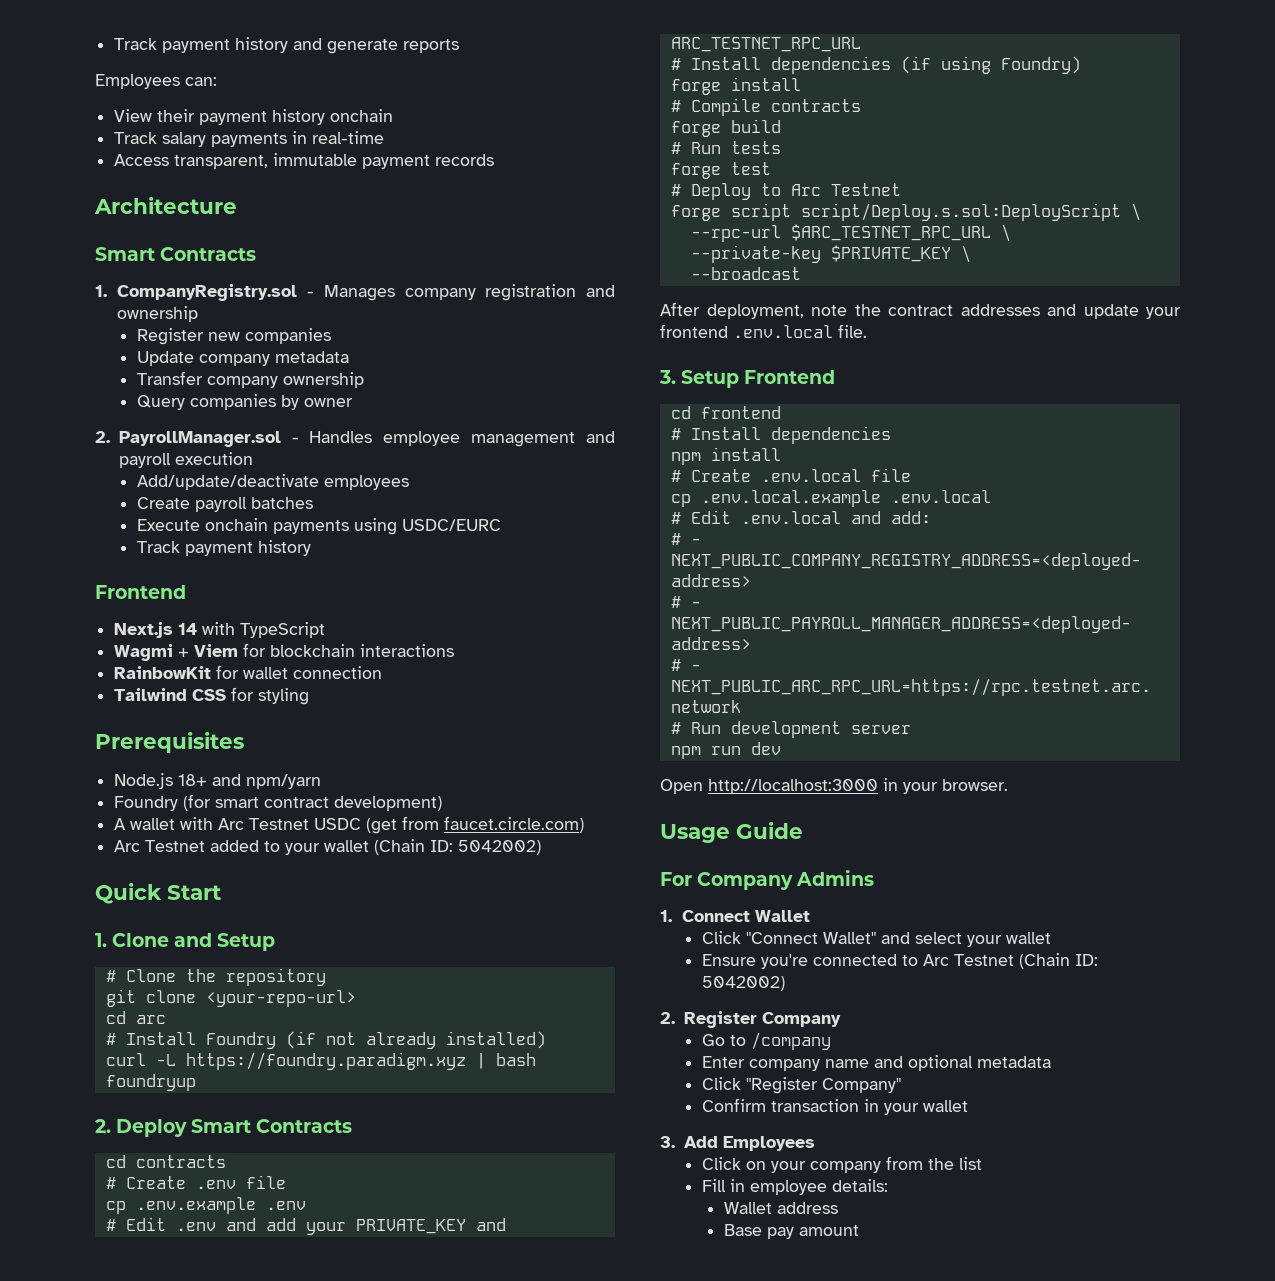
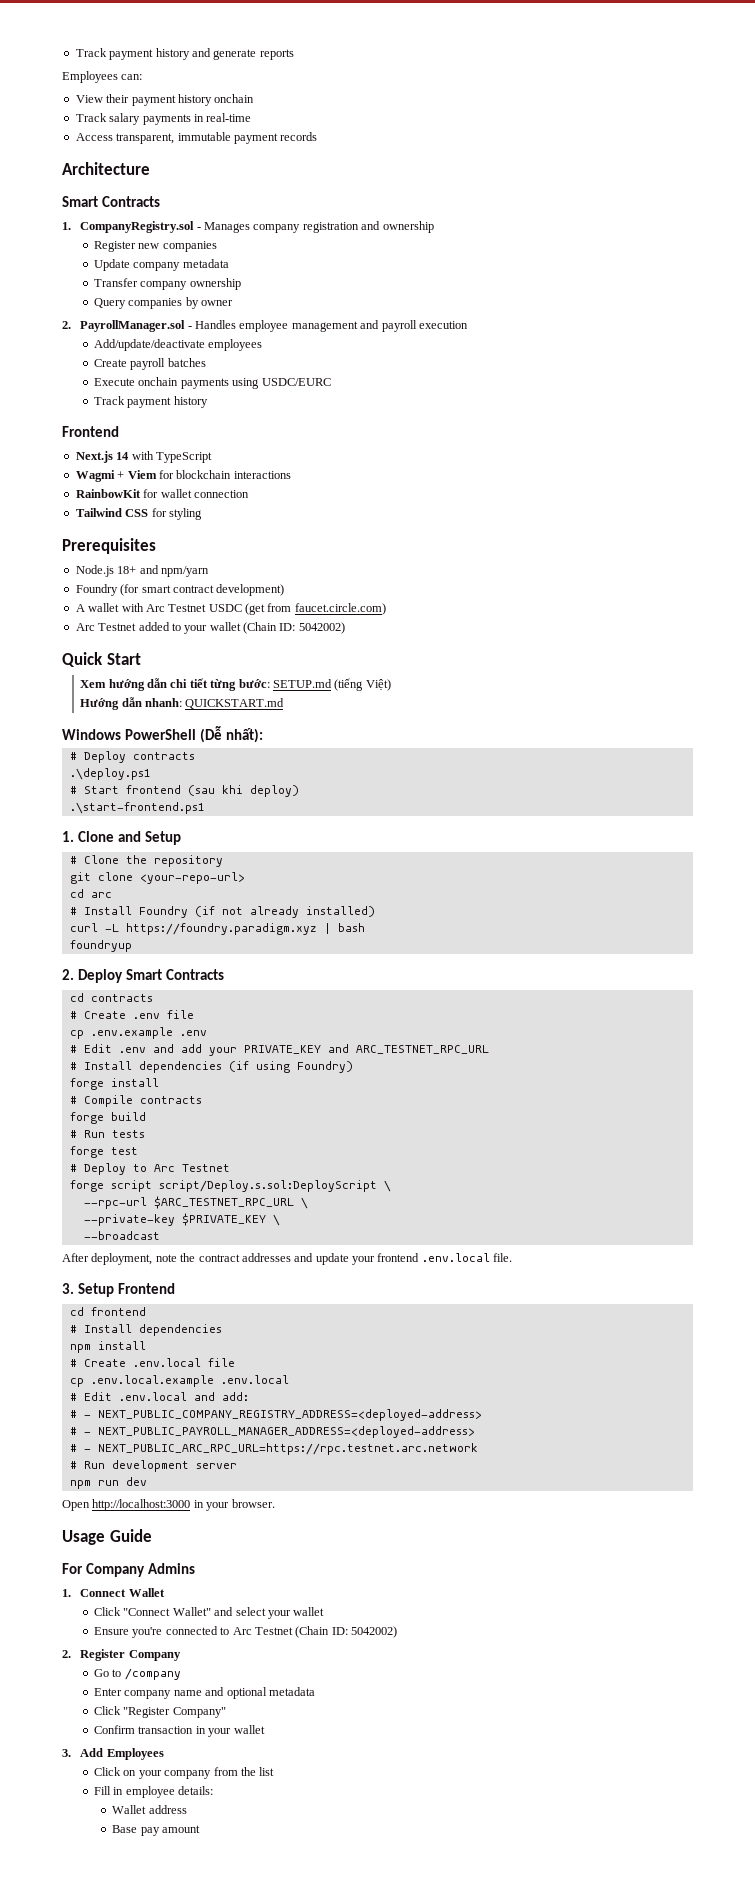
(221, 892) none -> [80,678,391,691] [80,697,285,710] [62,726,263,743] [69,751,195,763] [69,768,151,780] [69,785,299,797] [69,802,205,814] // Xem hướng dẫn chi tiết từng bước: SETUP.md (tiếng Việt) // Hướng dẫn nhanh: QUICKSTART.md // Windows PowerShell (Dễ nhất): // # Deploy contracts // .\deploy.ps1 // # Start frontend (sau khi deploy) // .\start-frontend.ps1

